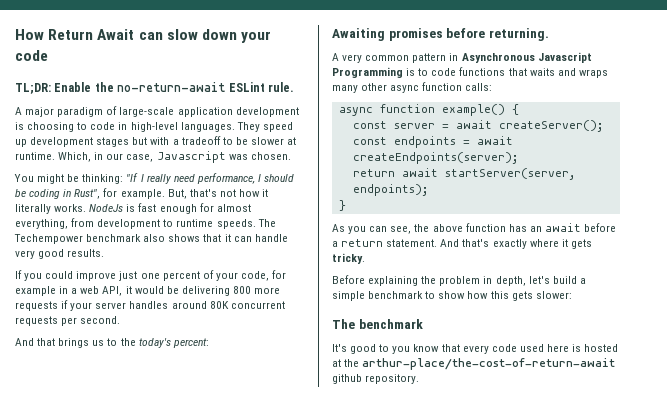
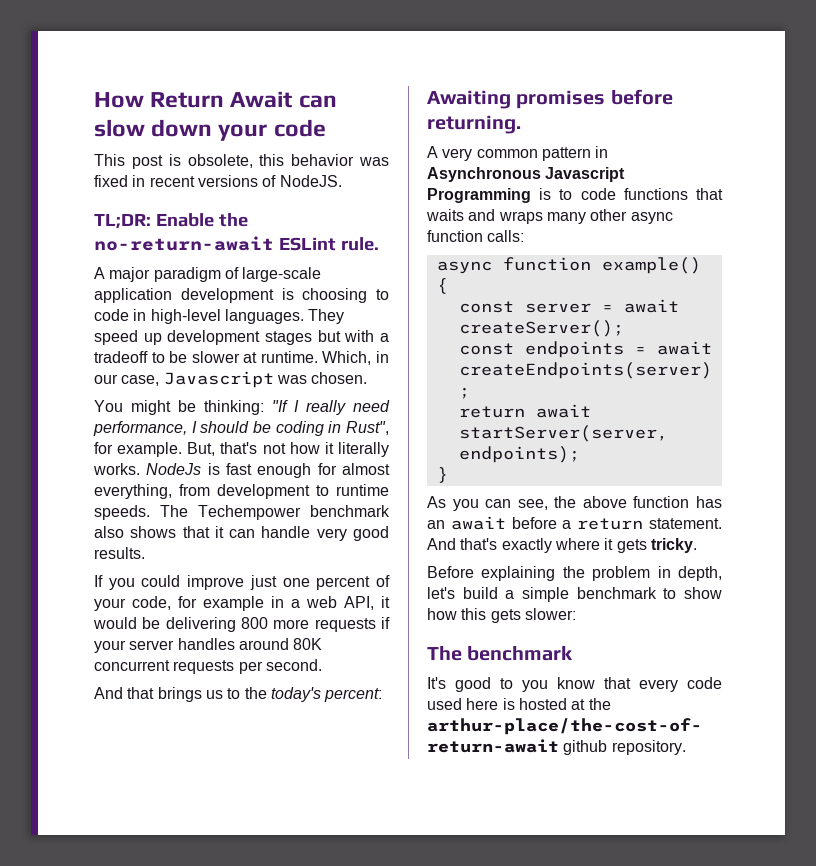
(48, 55) none -> [94,154,390,169] [94,175,342,187] // This post is obsolete, this behavior was fixed in recent versions of NodeJS.

